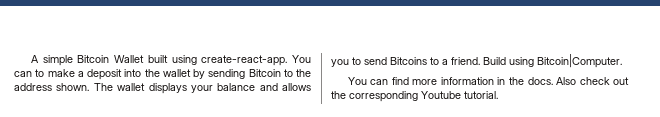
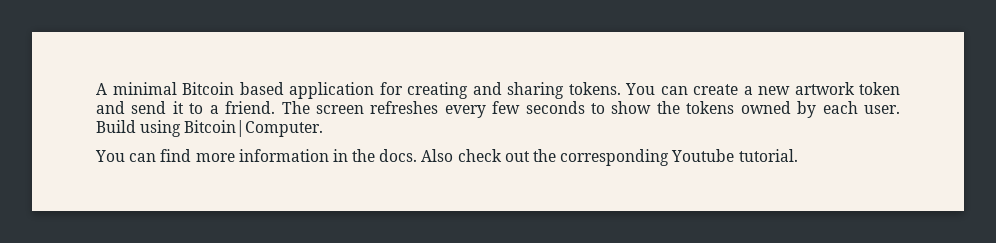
[42,55,311,66] [14,69,311,80] [14,83,311,94] [331,57,480,67] simple Bitcoin Wallet built using create-react-app. You can to make a deposit into the wallet by sending Bitcoin to the address shown. The wallet displays your balance and allows you to send Bitcoins to a friend. -> [112,82,900,99] [96,101,901,118] minimal Bitcoin based application for creating and sharing tokens. You can create a new artwork token and send it to a friend. The screen refreshes every few seconds to show the tokens owned by each user.

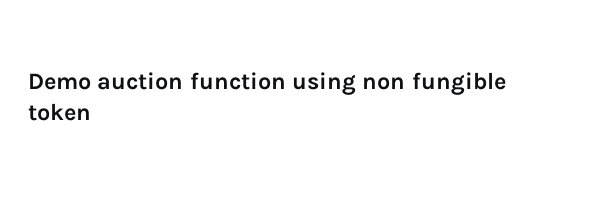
[96,82,900,99] [96,101,901,118] [96,120,324,137] [95,149,798,166] A minimal Bitcoin based application for creating and sharing tokens. You can create a new artwork token and send it to a friend. The screen refreshes every few seconds to show the tokens owned by each user. Build using Bitcoin|Computer. // You can find more information in the docs. Also check out the corresponding Youtube tutorial. -> [28,72,506,95] [28,103,91,121] Demo auction function using non fungible token

